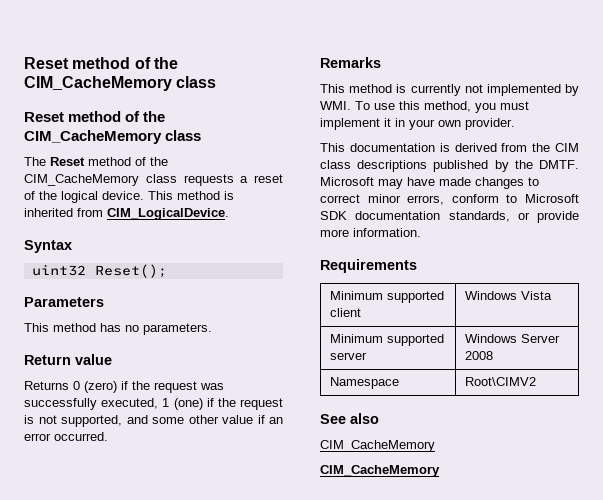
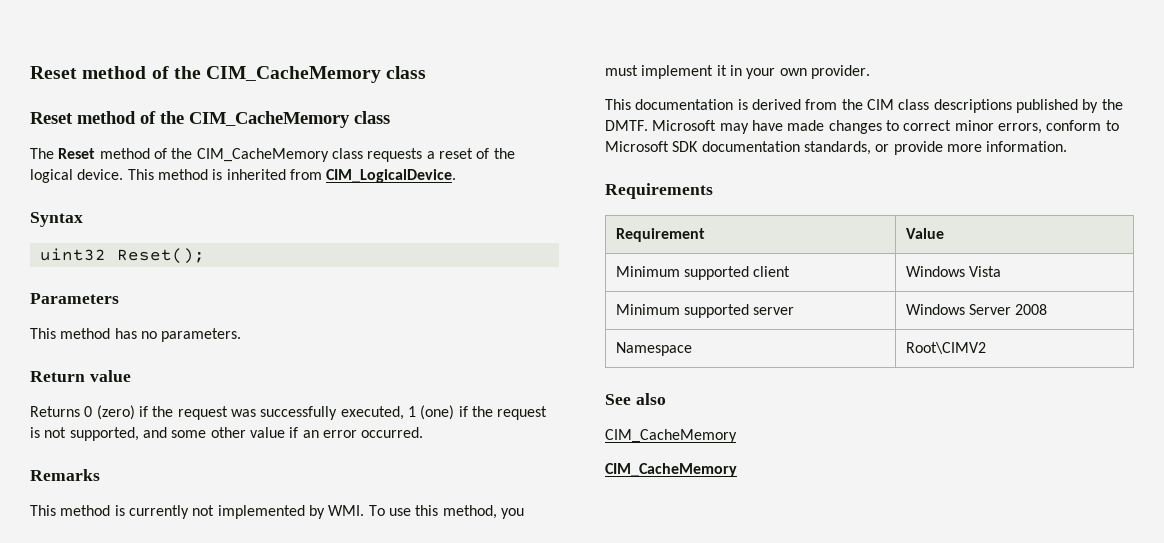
(417, 266) none -> [615,228,705,242] [905,228,944,239] // Requirement | Value

